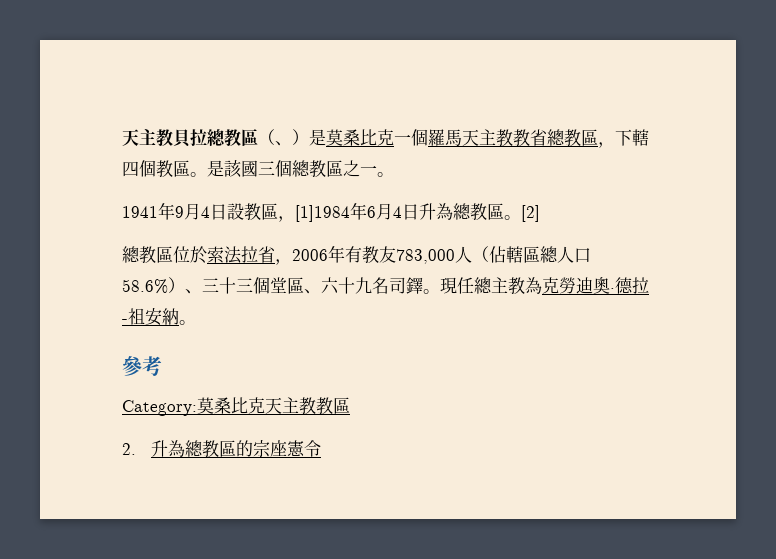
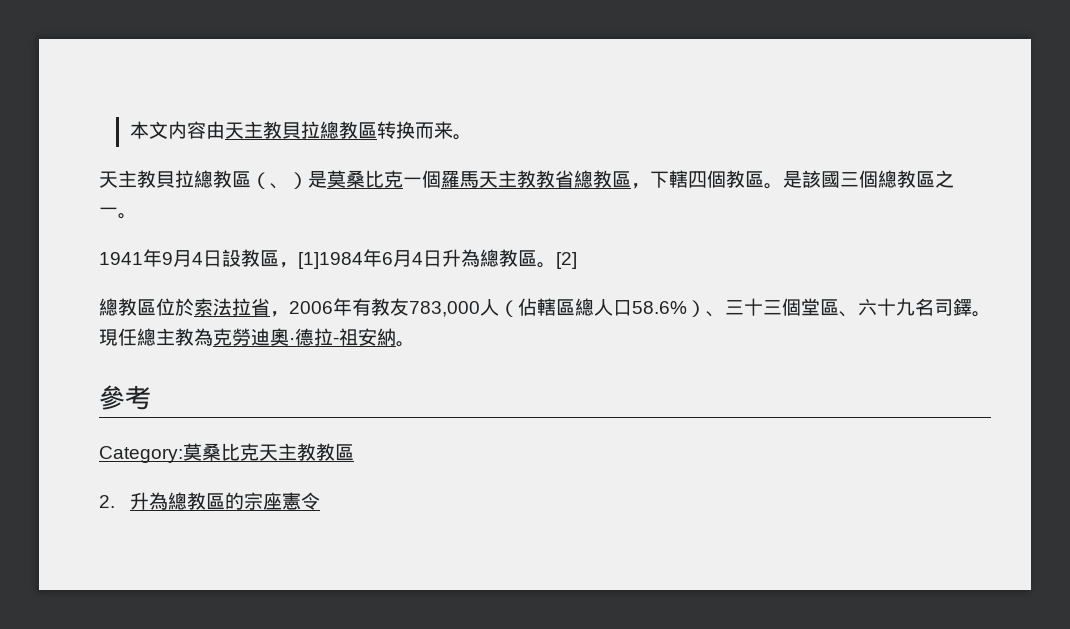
(122, 137) none -> [129,121,472,140] 本文内容由天主教貝拉總教區转换而来。 //

